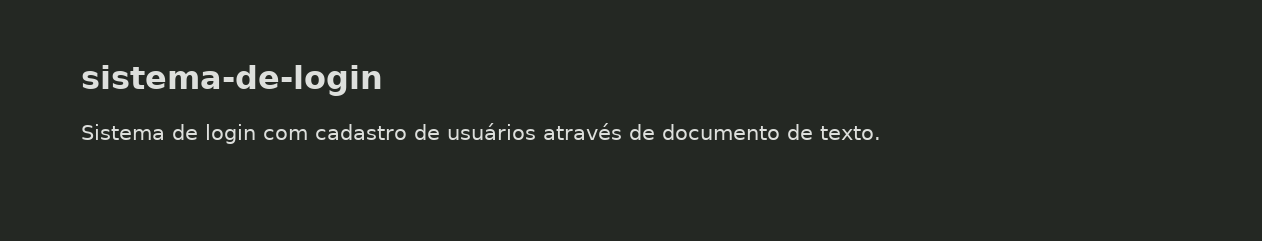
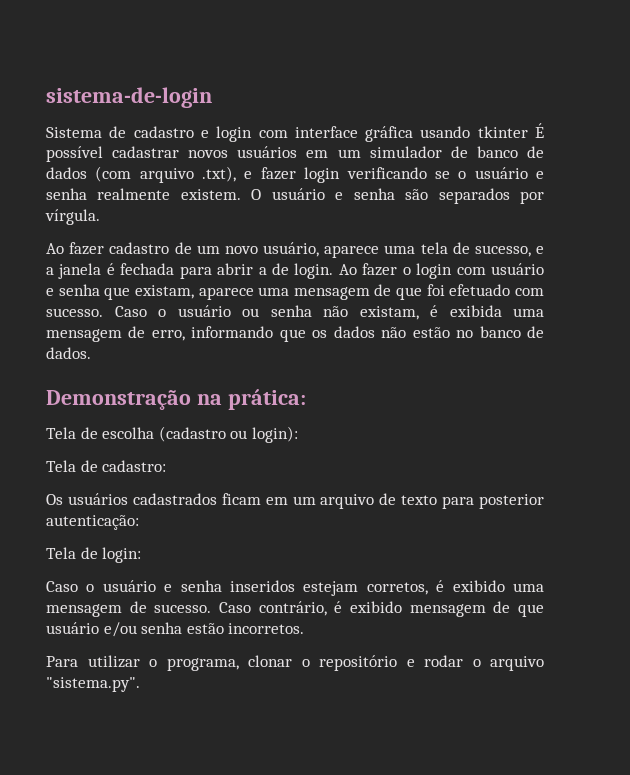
[205,123,881,144] login com cadastro de usuários através de documento de texto. -> [133,123,544,142] [46,146,544,162] [46,166,544,183] [46,188,544,204] [45,209,100,225] [46,242,545,258] [46,263,544,279] [46,284,544,300] [46,305,544,320] [46,326,544,342] [46,347,91,359] [46,389,306,410] [46,426,298,443] [46,460,167,472] [46,493,544,509] [46,515,139,530] [46,547,142,563] [46,580,544,596] [46,601,544,617] [46,622,305,637] [46,655,544,671] [46,677,140,692] cadastro e login com interface gráfica usando tkinter É possível cadastrar novos usuários em um simulador de banco de dados (com arquivo .txt), e fazer login verificando se o usuário e senha realmente existem. O usuário e senha são separados por vírgula. // Ao fazer cadastro de um novo usuário, aparece uma tela de sucesso, e a janela é fechada para abrir a de login. Ao fazer o login com usuário e senha que existam, aparece uma mensagem de que foi efetuado com sucesso. Caso o usuário ou senha não existam, é exibida uma mensagem de erro, informando que os dados não estão no banco de dados. // Demonstração na prática: // Tela de escolha (cadastro ou login): // Tela de cadastro: // Os usuários cadastrados ficam em um arquivo de texto para posterior autenticação: // Tela de login: // Caso o usuário e senha inseridos estejam corretos, é exibido uma mensagem de sucesso. Caso contrário, é exibido mensagem de que usuário e/ou senha estão incorretos. // Para utilizar o programa, clonar o repositório e rodar o arquivo "sistema.py".

